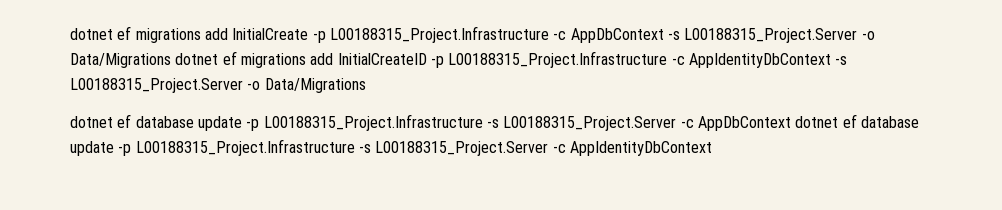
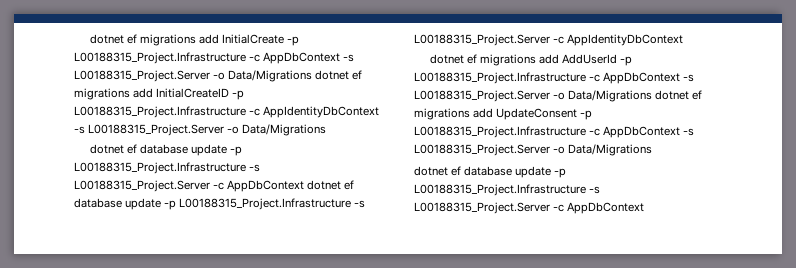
(712, 148) none -> [429,54,633,66] [414,72,695,84] [414,90,703,102] [414,108,593,120] [414,126,695,138] [414,144,653,156] [414,166,567,178] [414,184,601,196] [414,202,645,214] // dotnet ef migrations add AddUserId -p L00188315_Project.Infrastructure -c AppDbContext -s L00188315_Project.Server -o Data/Migrations dotnet ef migrations add UpdateConsent -p L00188315_Project.Infrastructure -c AppDbContext -s L00188315_Project.Server -o Data/Migrations // dotnet ef database update -p L00188315_Project.Infrastructure -s L00188315_Project.Server -c AppDbContext

